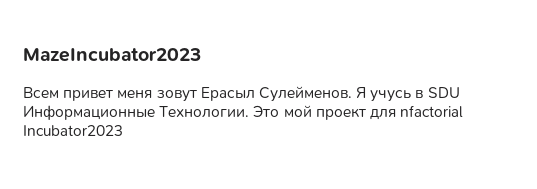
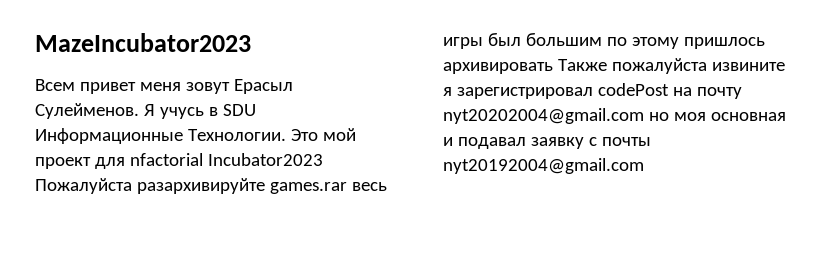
(123, 130) none -> [35,178,387,194] [443,33,765,49] [443,58,785,74] [443,83,742,99] [443,108,786,124] [443,137,651,149] [443,158,644,174] Пожалуйста разархивируйте games.rar весь игры был большим по этому пришлось архивировать Также пожалуйста извините я зарегистрировал codePost на почту nyt20202004@gmail.com но моя основная и подавал заявку с почты nyt20192004@gmail.com

